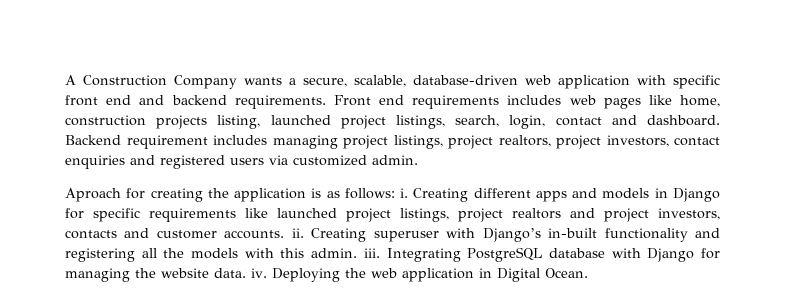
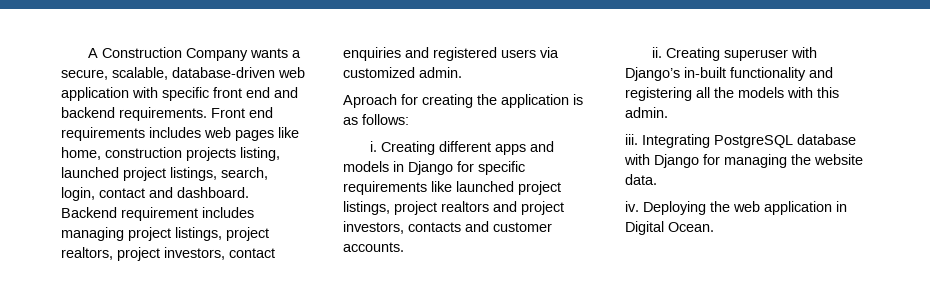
(395, 193) none -> (409, 119) //
(285, 234) none -> (404, 247) //
(358, 253) none -> (668, 112) //
(246, 273) none -> (657, 179) //

